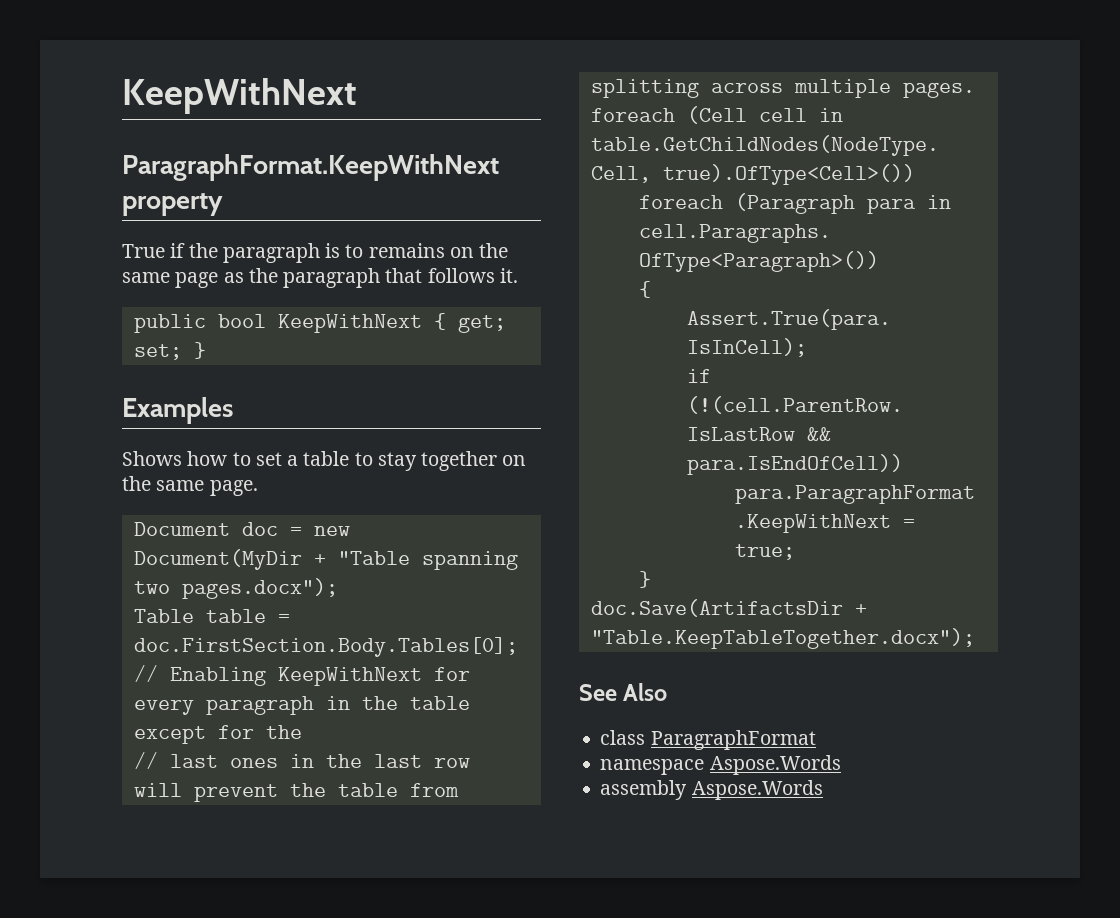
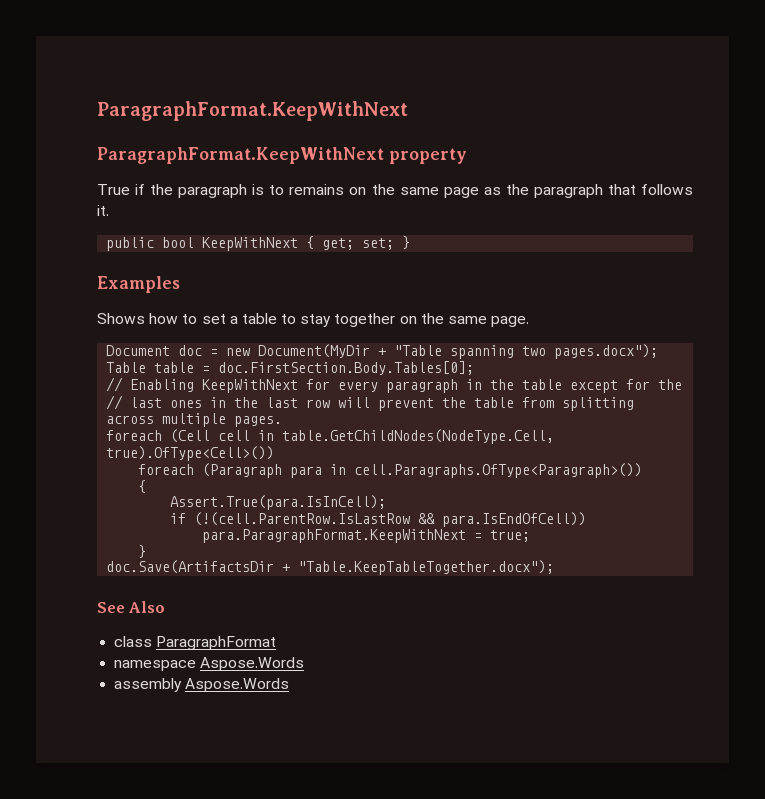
[122,78,357,114] KeepWithNext -> [97,101,408,121] ParagraphFormat.KeepWithNext

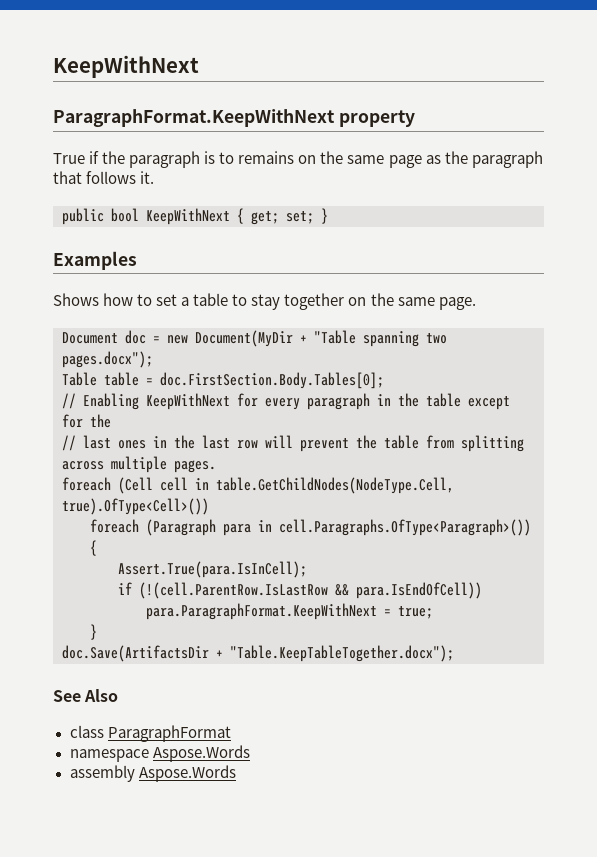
[97,101,408,121] ParagraphFormat.KeepWithNext -> [53,55,199,78] KeepWithNext

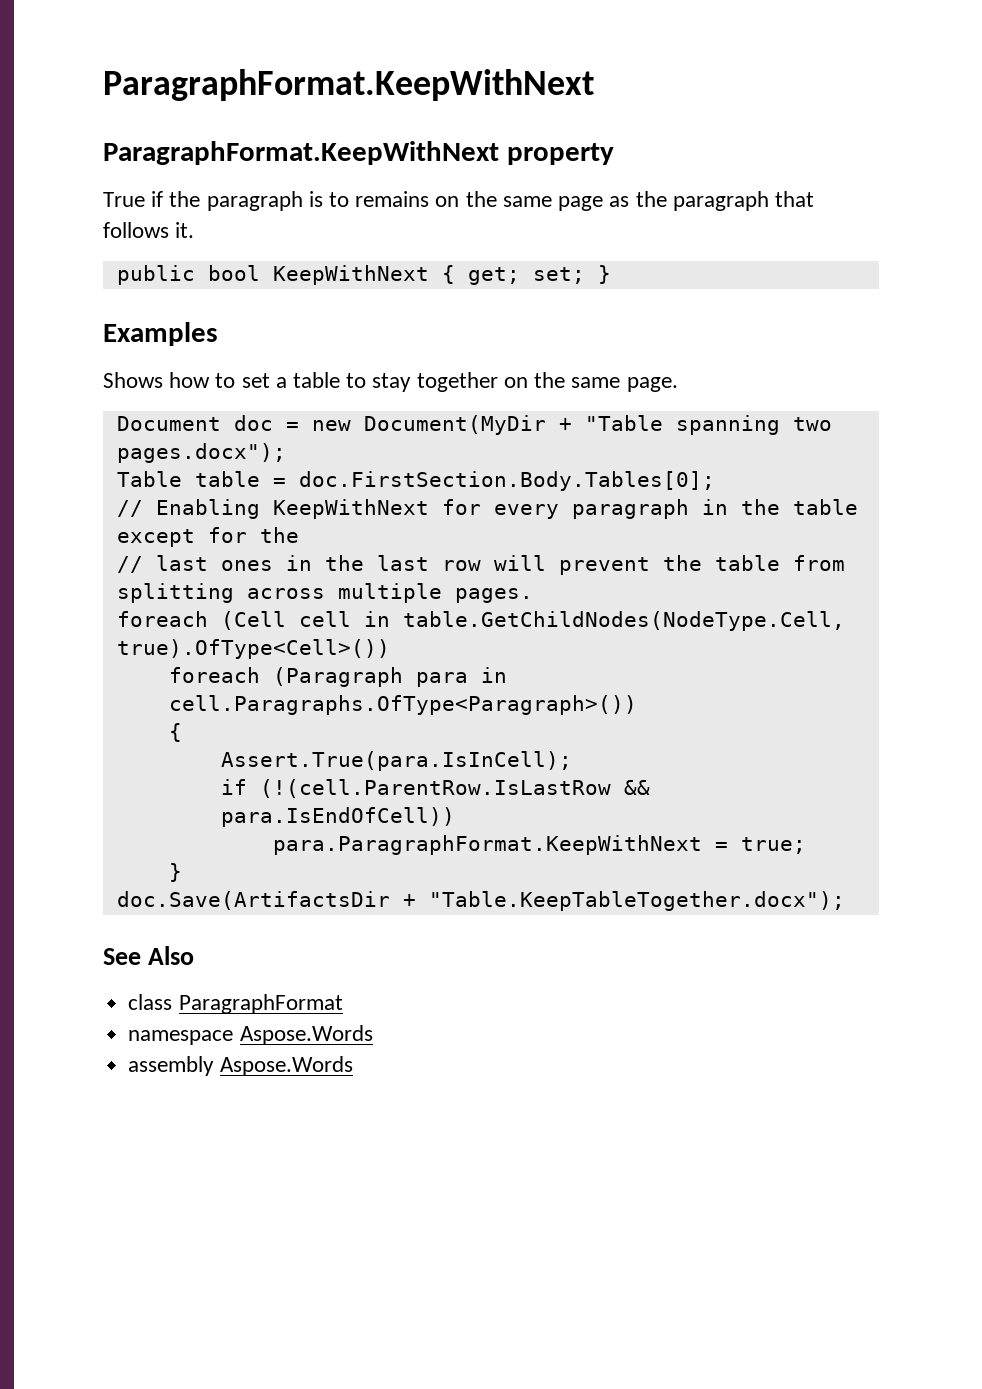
[53,55,199,78] KeepWithNext -> [103,69,594,101] ParagraphFormat.KeepWithNext

